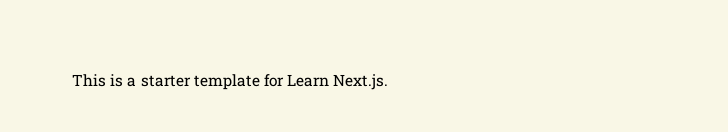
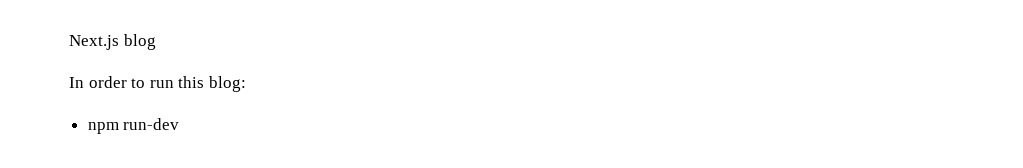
[72,74,389,90] This is a starter template for Learn Next.js. -> [69,34,156,50] [69,76,246,92] [87,118,180,134] Next.js blog // In order to run this blog: // npm run-dev

